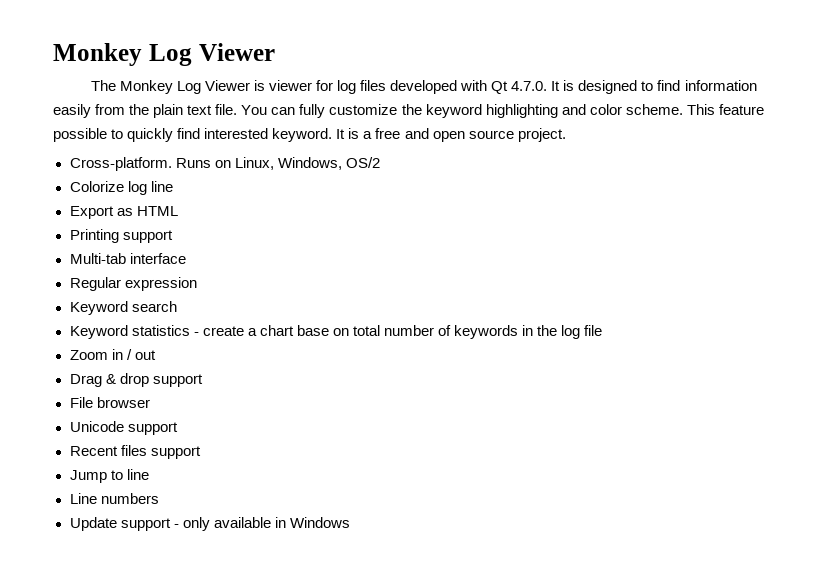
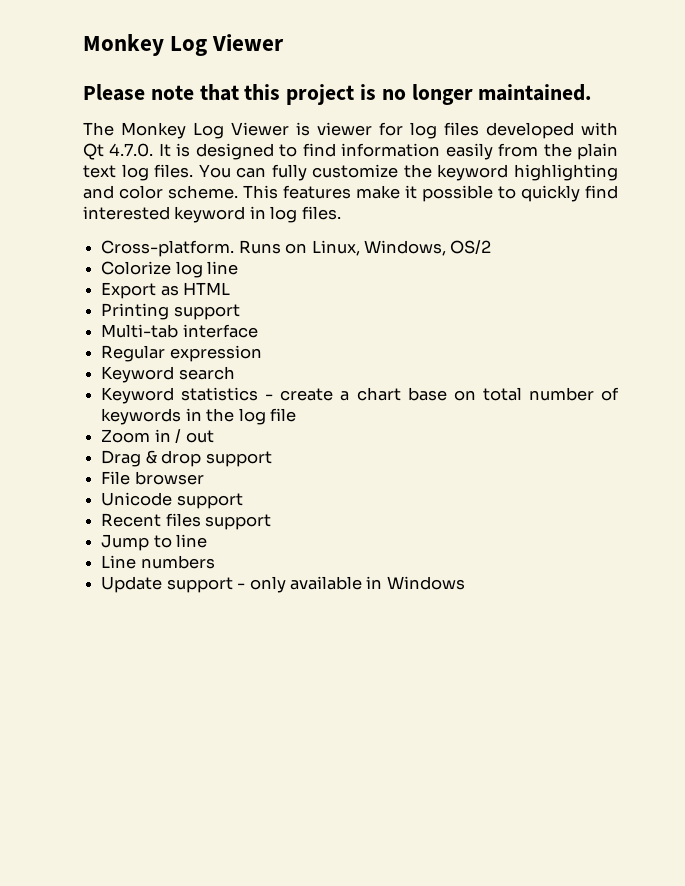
[53,43,275,66] Monkey Log Viewer -> [83,34,285,56] [83,84,592,105] Monkey Log Viewer // Please note that this project is no longer maintained.
[215,104,238,115] file. -> [121,164,194,181] log files.
[718,104,764,115] feature -> [283,185,417,199] features make it
[272,128,566,142] keyword. It is a free and open source project. -> [174,206,341,223] keyword in log files.

